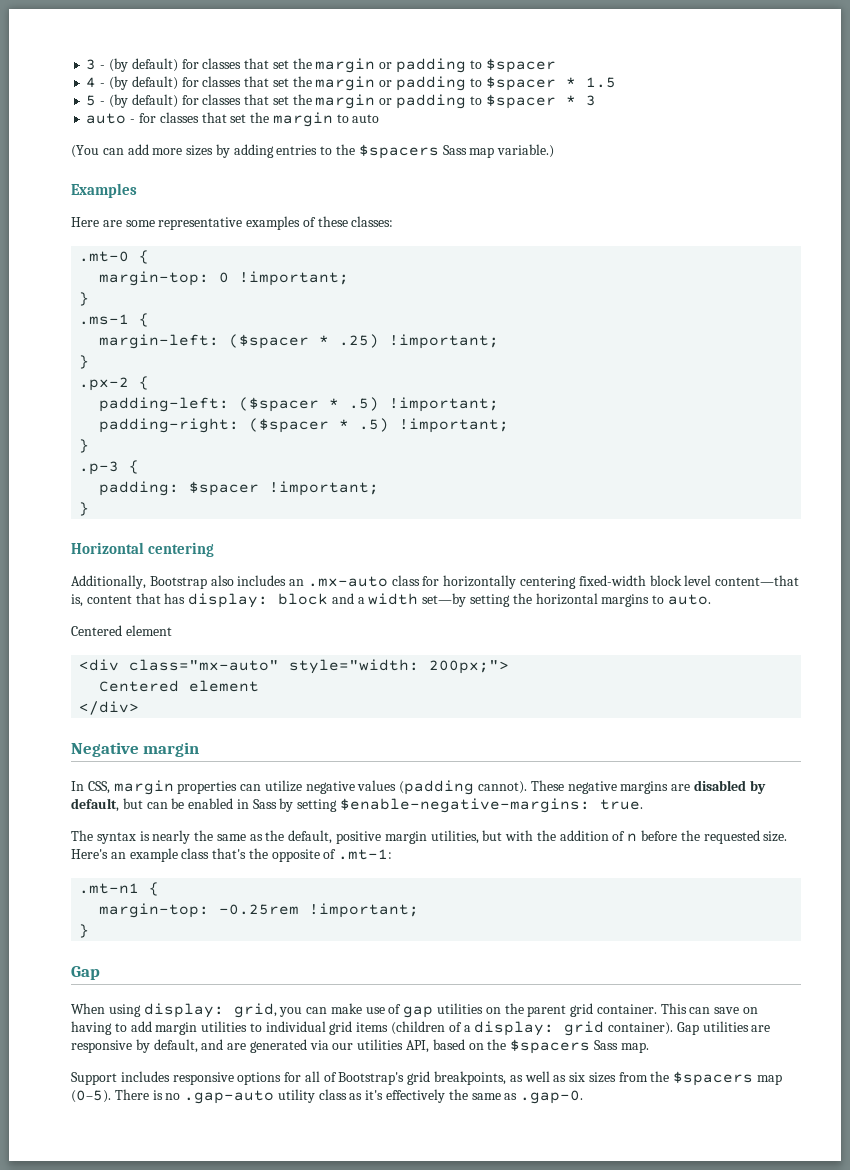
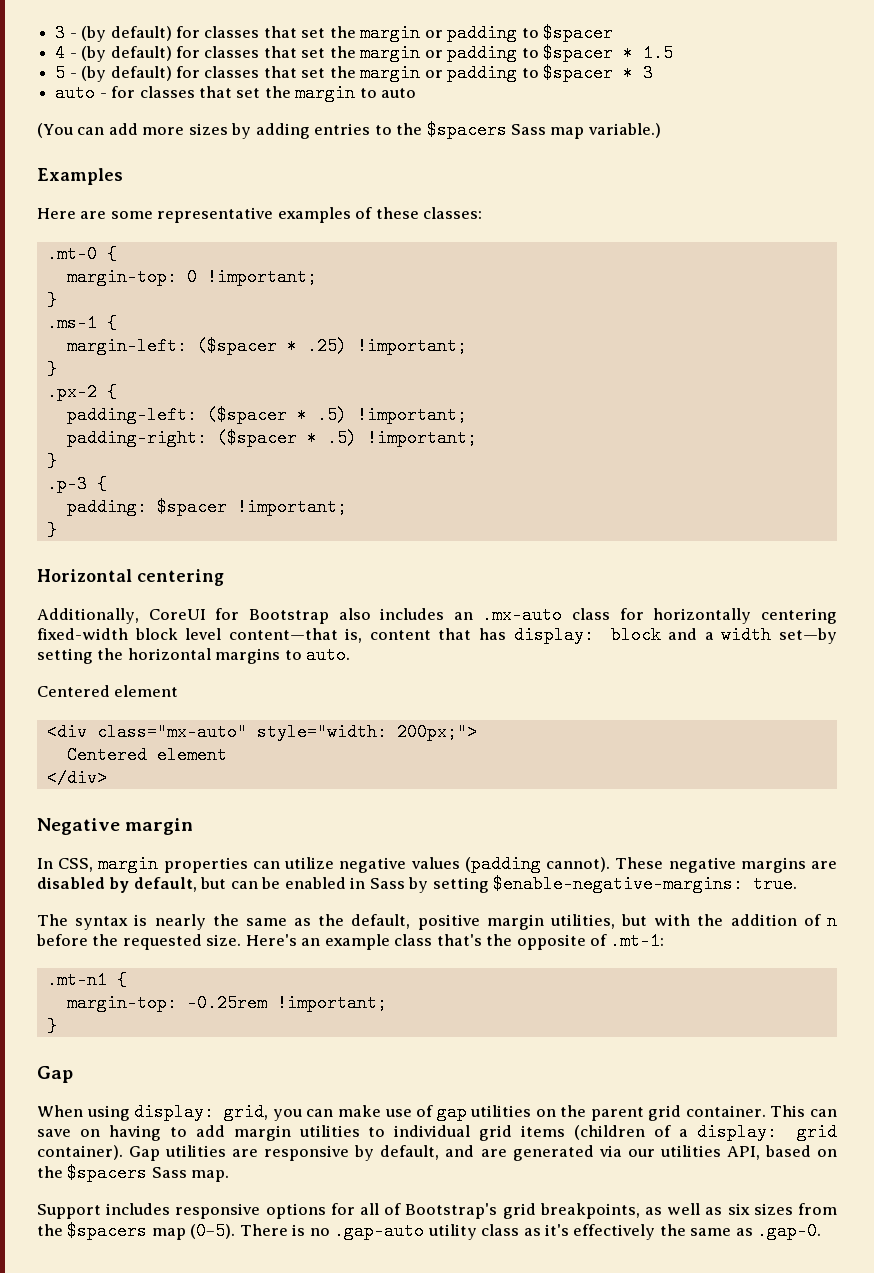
(146, 582) none -> [148,608,240,620] CoreUI for

